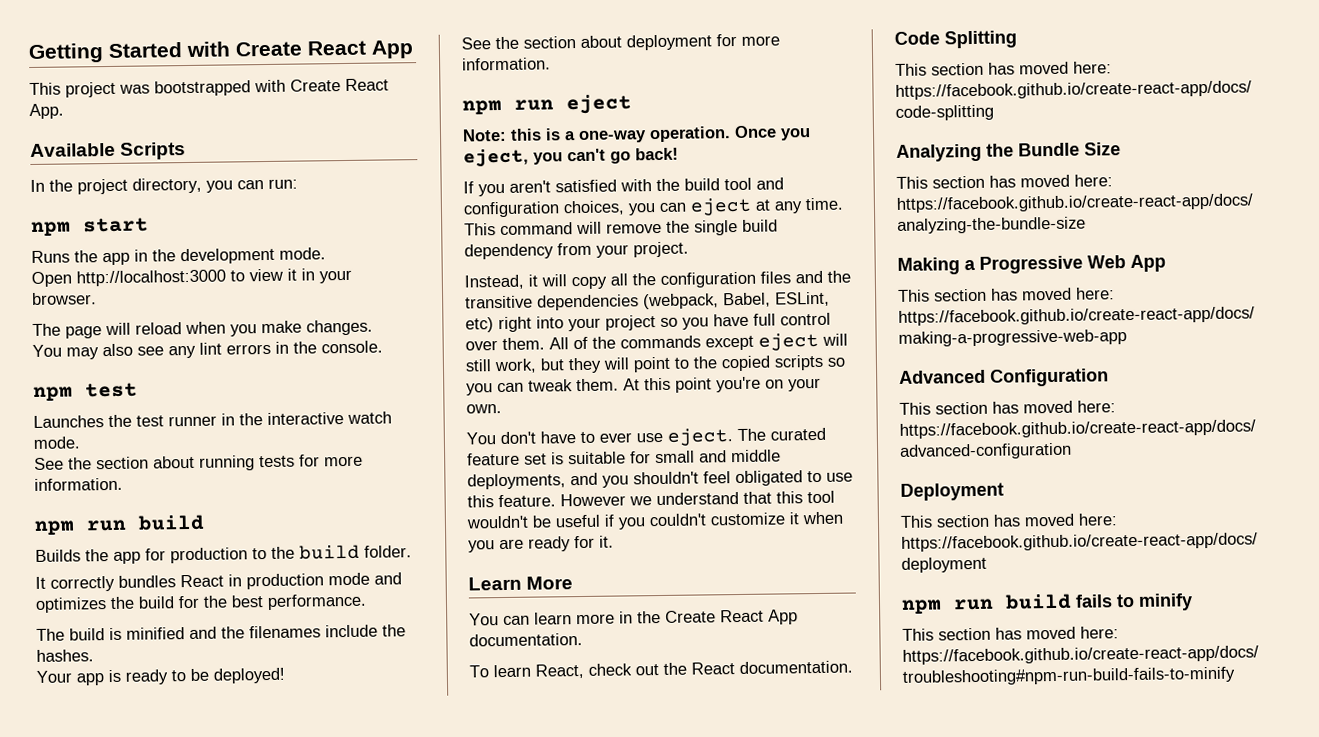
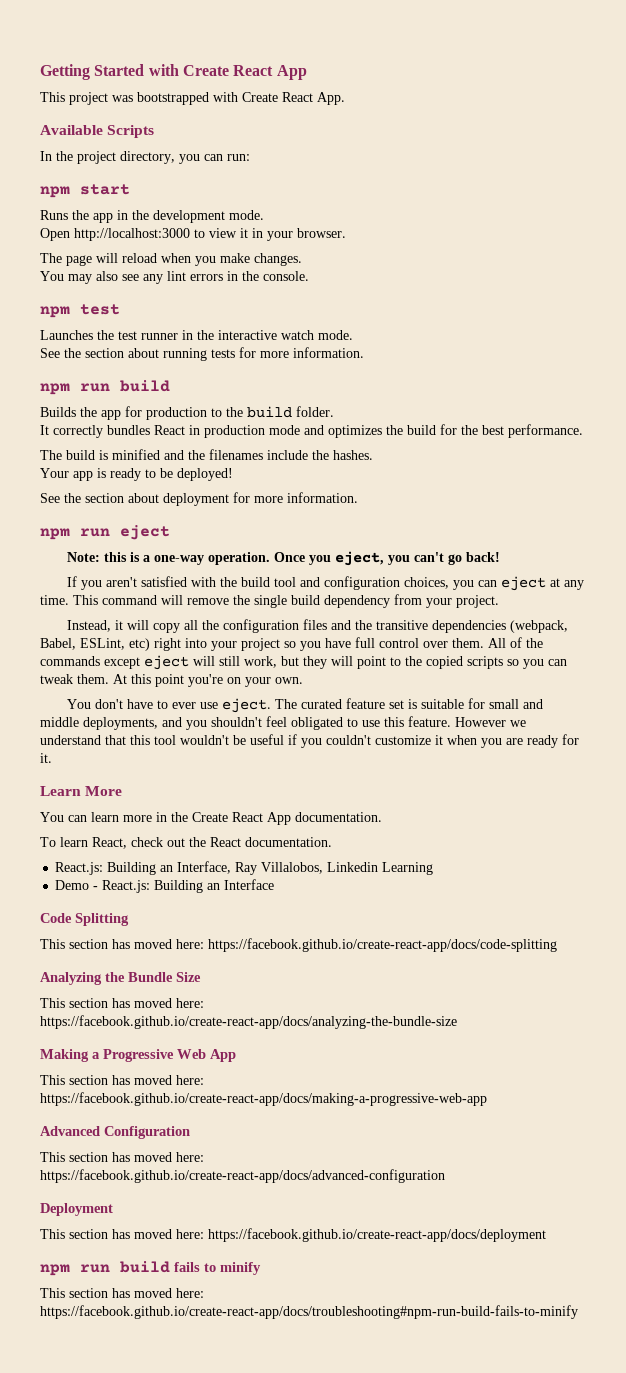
(853, 667) none -> [55,861,434,875] [55,879,275,893] // React.js: Building an Interface, Ray Villalobos, Linkedin Learning // Demo - React.js: Building an Interface

